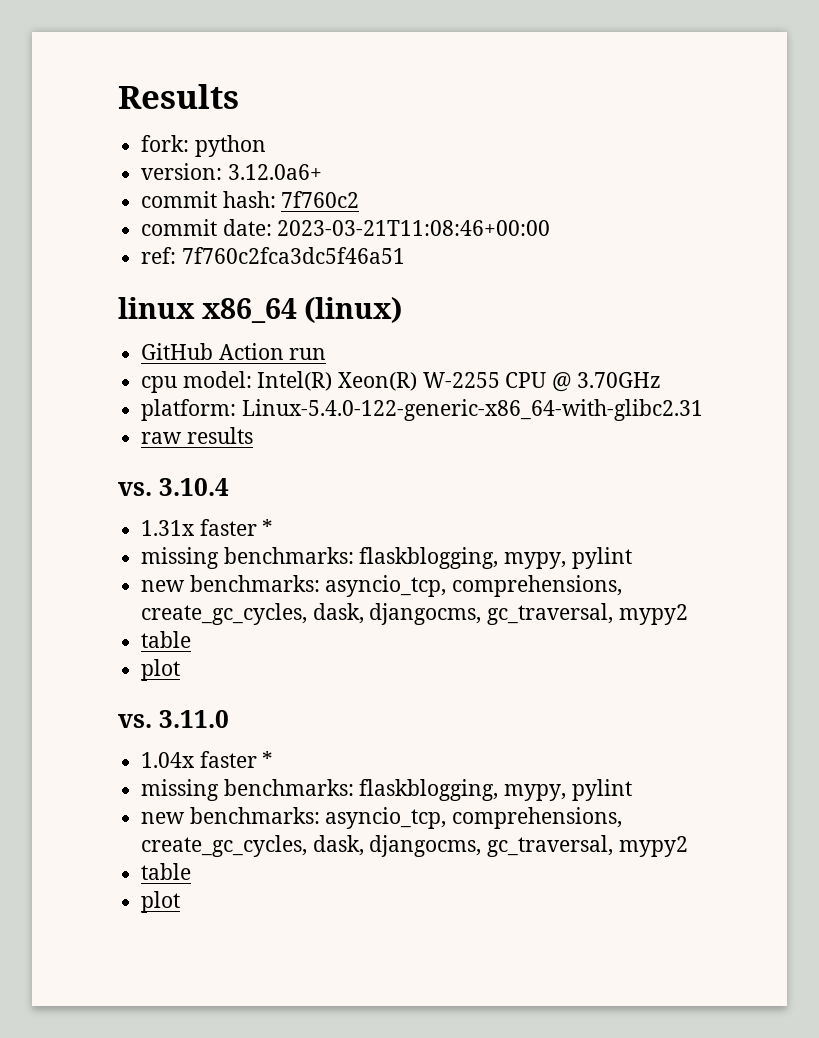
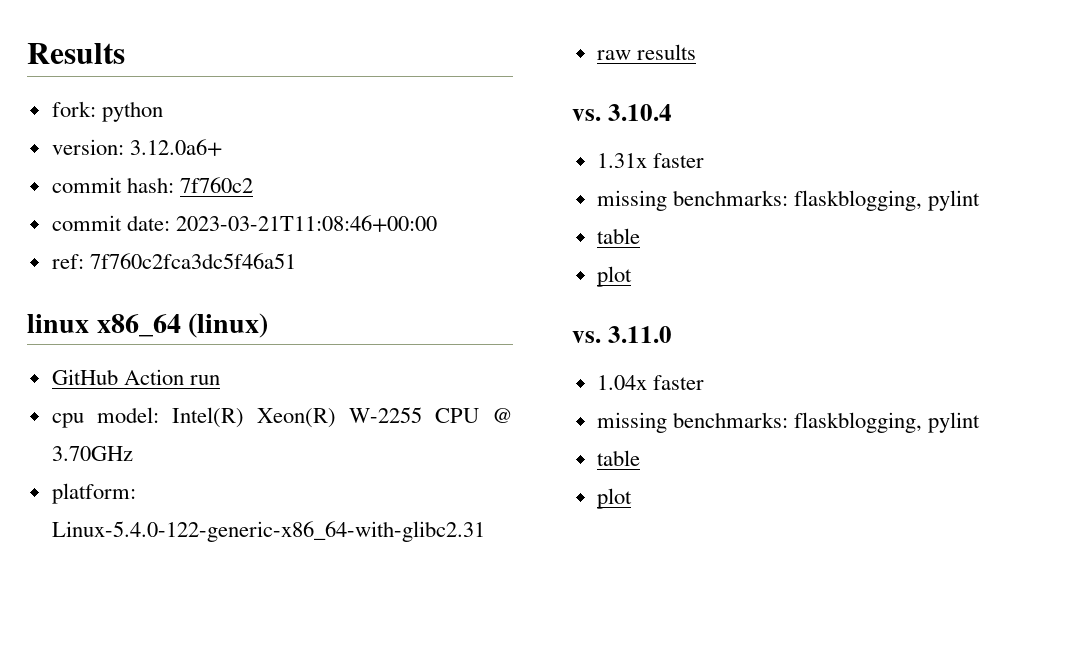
[262,519,274,536] [141,547,632,569] [141,575,623,597] [141,603,688,625] * // missing benchmarks: flaskblogging, mypy, pylint // new benchmarks: asyncio_tcp, comprehensions, create_gc_cycles, dask, djangocms, gc_traversal, mypy2 -> [596,190,980,211] // missing benchmarks: flaskblogging, pylint
[262,751,274,768] [141,779,632,801] [141,807,623,829] [141,835,688,857] * // missing benchmarks: flaskblogging, mypy, pylint // new benchmarks: asyncio_tcp, comprehensions, create_gc_cycles, dask, djangocms, gc_traversal, mypy2 -> [596,412,980,433] // missing benchmarks: flaskblogging, pylint

